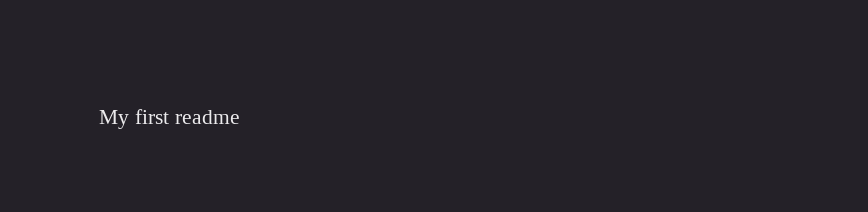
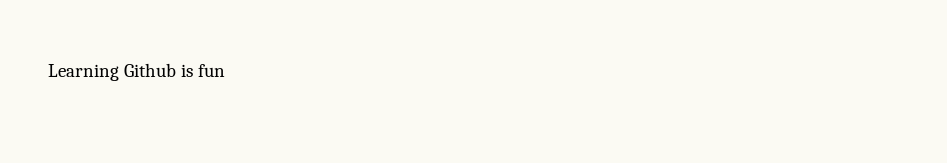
[99,109,240,129] My first readme -> [48,63,226,81] Learning Github is fun

